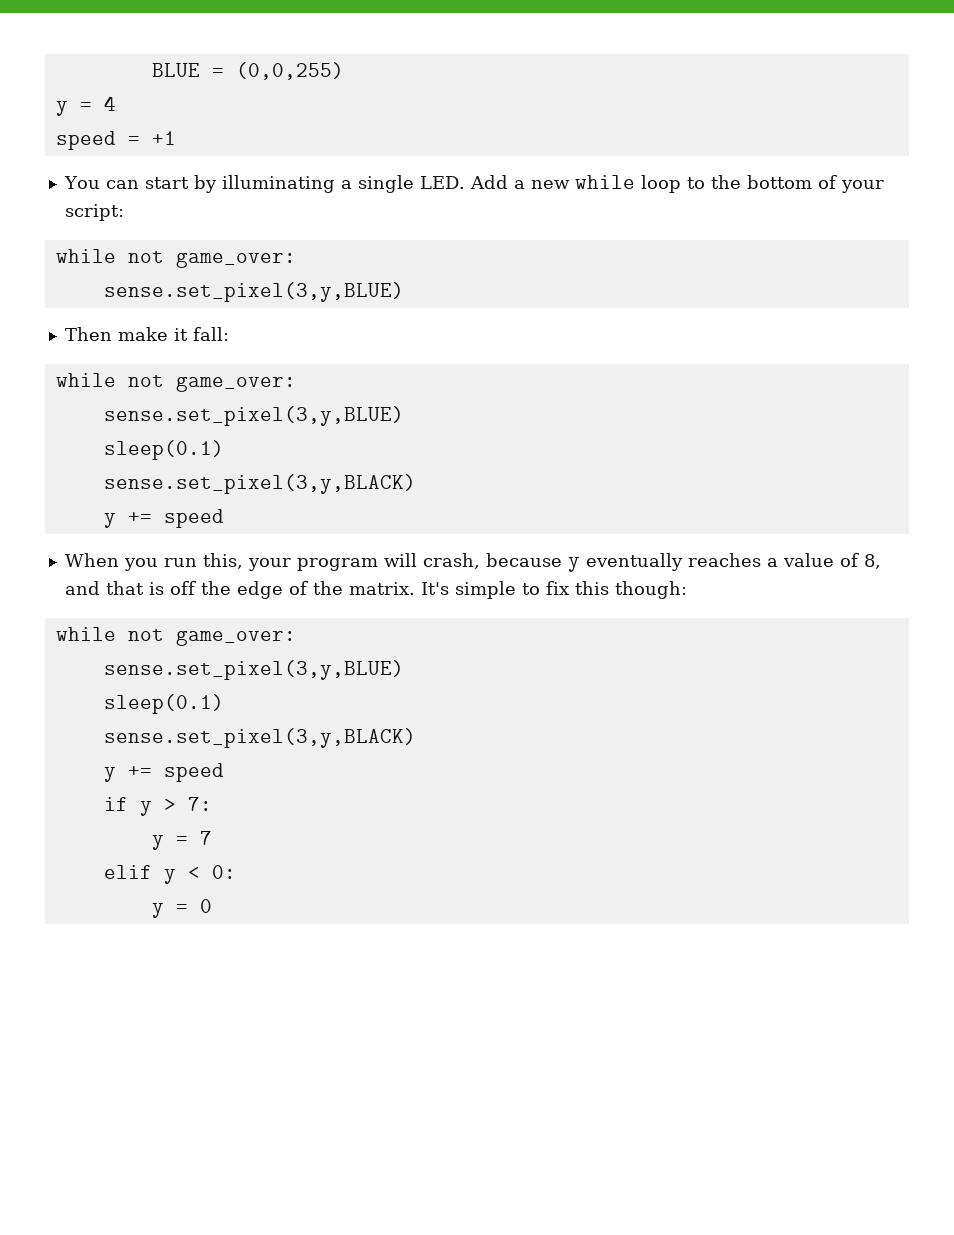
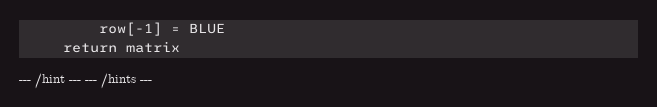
(151, 70) none -> [98,22,180,36] row[-1] =
[211,62,344,80] [55,96,116,116] [55,131,176,150] [63,175,884,193] [64,204,124,221] [55,249,296,268] [103,282,404,302] [64,327,229,341] [55,373,296,392] [103,406,404,426] [103,440,224,460] [103,474,416,494] [103,509,224,528] [64,553,881,572] [64,581,687,599] [55,627,296,646] [103,660,404,680] [103,694,224,714] [103,728,416,748] [103,763,224,782] [103,797,212,816] [151,831,212,850] [103,865,236,884] [151,899,212,918] = (0,0,255) // y = 4 // speed = +1 // You can start by illuminating a single LED. Add a new while loop to the bottom of your script: // while not game_over: // sense.set_pixel(3,y,BLUE) // Then make it fall: // while not game_over: // sense.set_pixel(3,y,BLUE) // sleep(0.1) // sense.set_pixel(3,y,BLACK) // y += speed // When you run this, your program will crash, because y eventually reaches a value of 8, and that is off the edge of the matrix. It's simple to fix this though: // while not game_over: // sense.set_pixel(3,y,BLUE) // sleep(0.1) // sense.set_pixel(3,y,BLACK) // y += speed // if y > 7: // y = 7 // elif y < 0: // y = 0 -> [62,41,180,53] [19,73,152,89] // return matrix // --- /hint --- --- /hints ---

